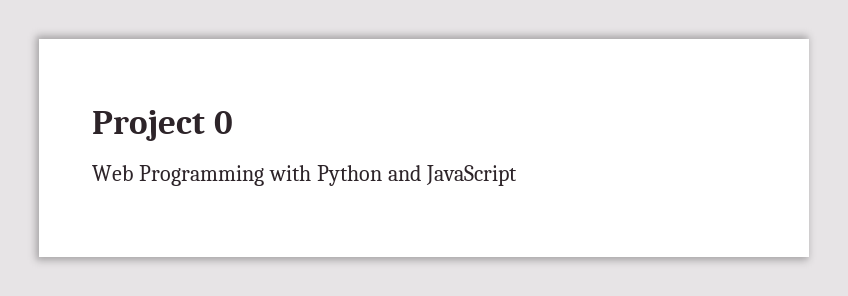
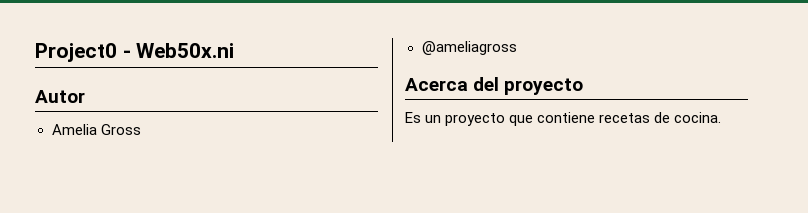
[92,110,234,141] [92,165,517,186] Project 0 // Web Programming with Python and JavaScript -> [35,43,235,62] [35,90,85,103] [51,124,141,135] [421,41,517,55] [405,77,584,95] [405,112,722,126] Project0 - Web50x.ni // Autor // Amelia Gross // @ameliagross // Acerca del proyecto // Es un proyecto que contiene recetas de cocina.

